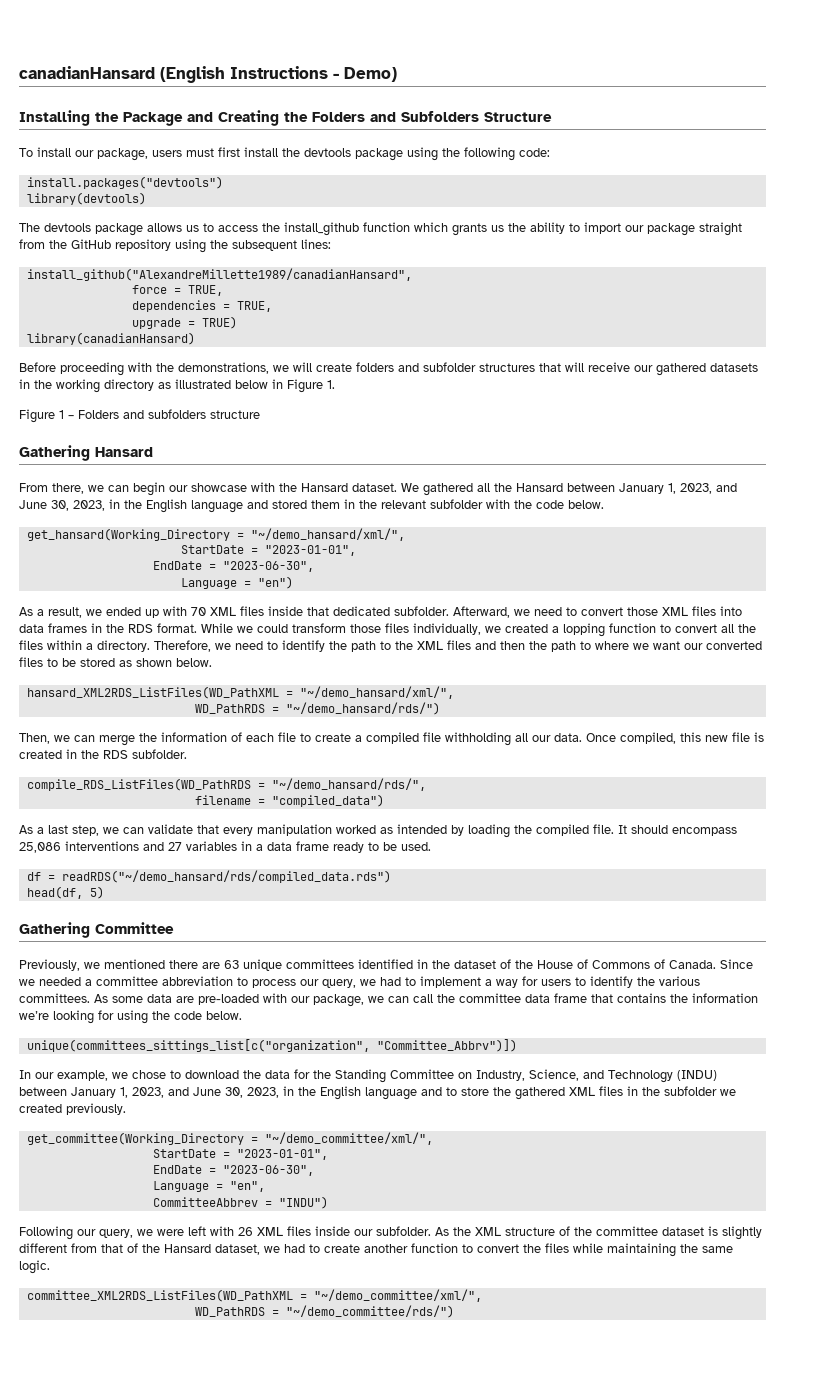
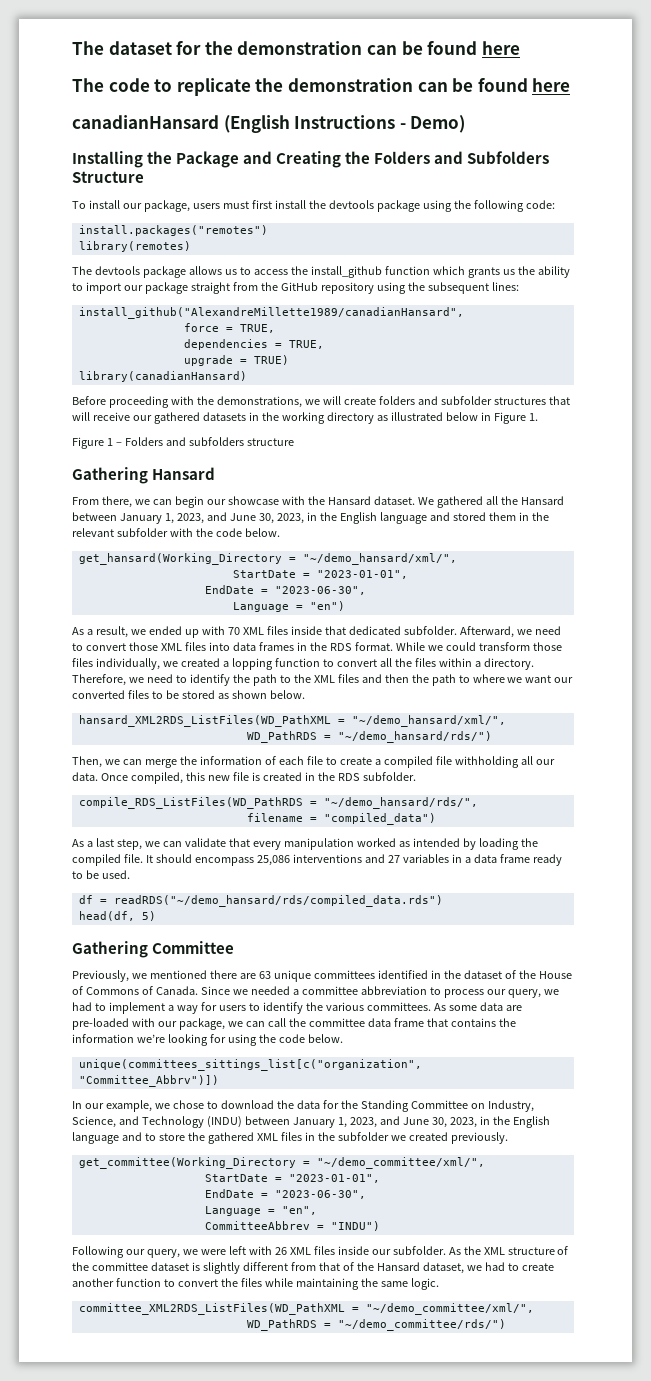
(19, 72) none -> [72,41,520,55] [72,78,571,96] The dataset for the demonstration can be found here // The code to replicate the demonstration can be found here //
[26,176,223,189] [26,192,146,205] install.packages("devtools") // library(devtools) -> [78,225,268,236] [78,241,191,252] install.packages("remotes") // library(remotes)

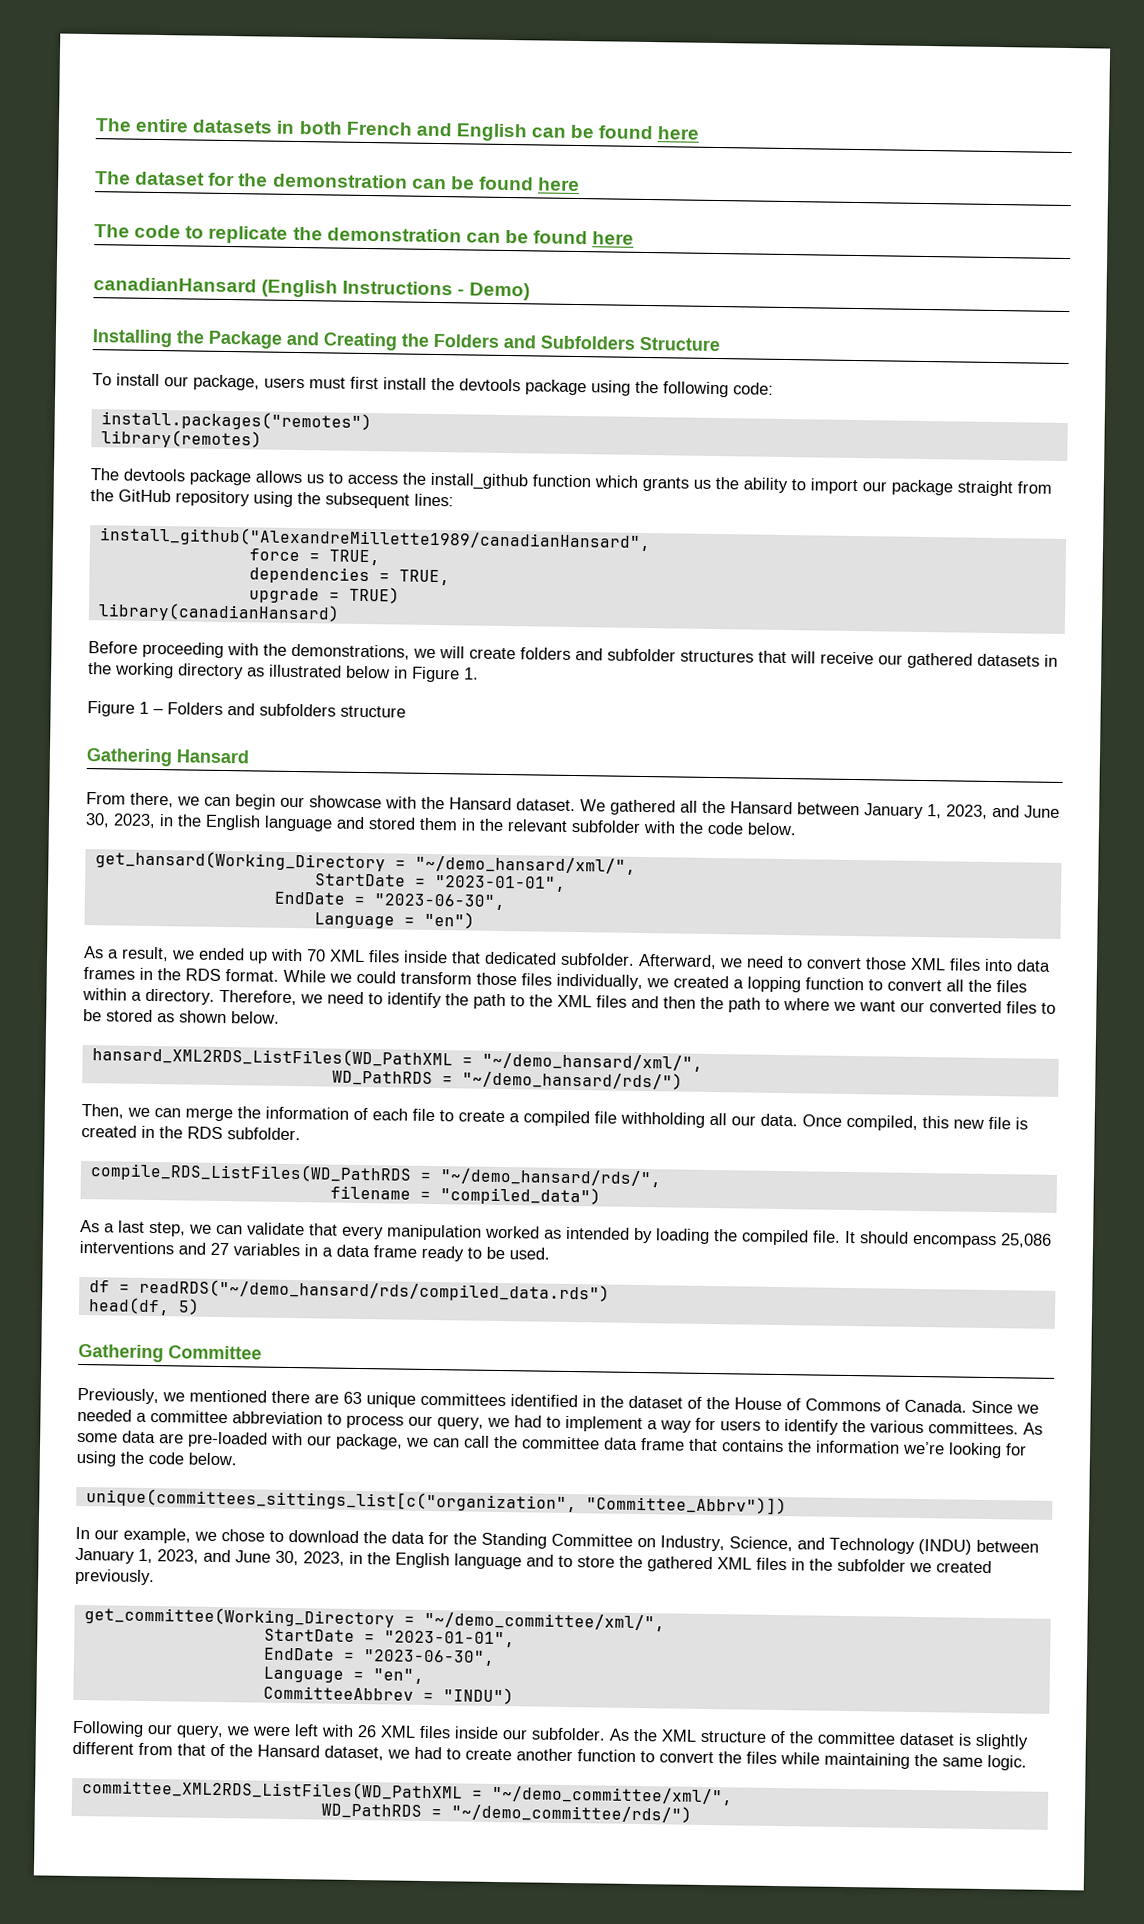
[72,41,104,55] The -> [95,118,700,142] [95,171,131,185] The entire datasets in both French and English can be found here // The

